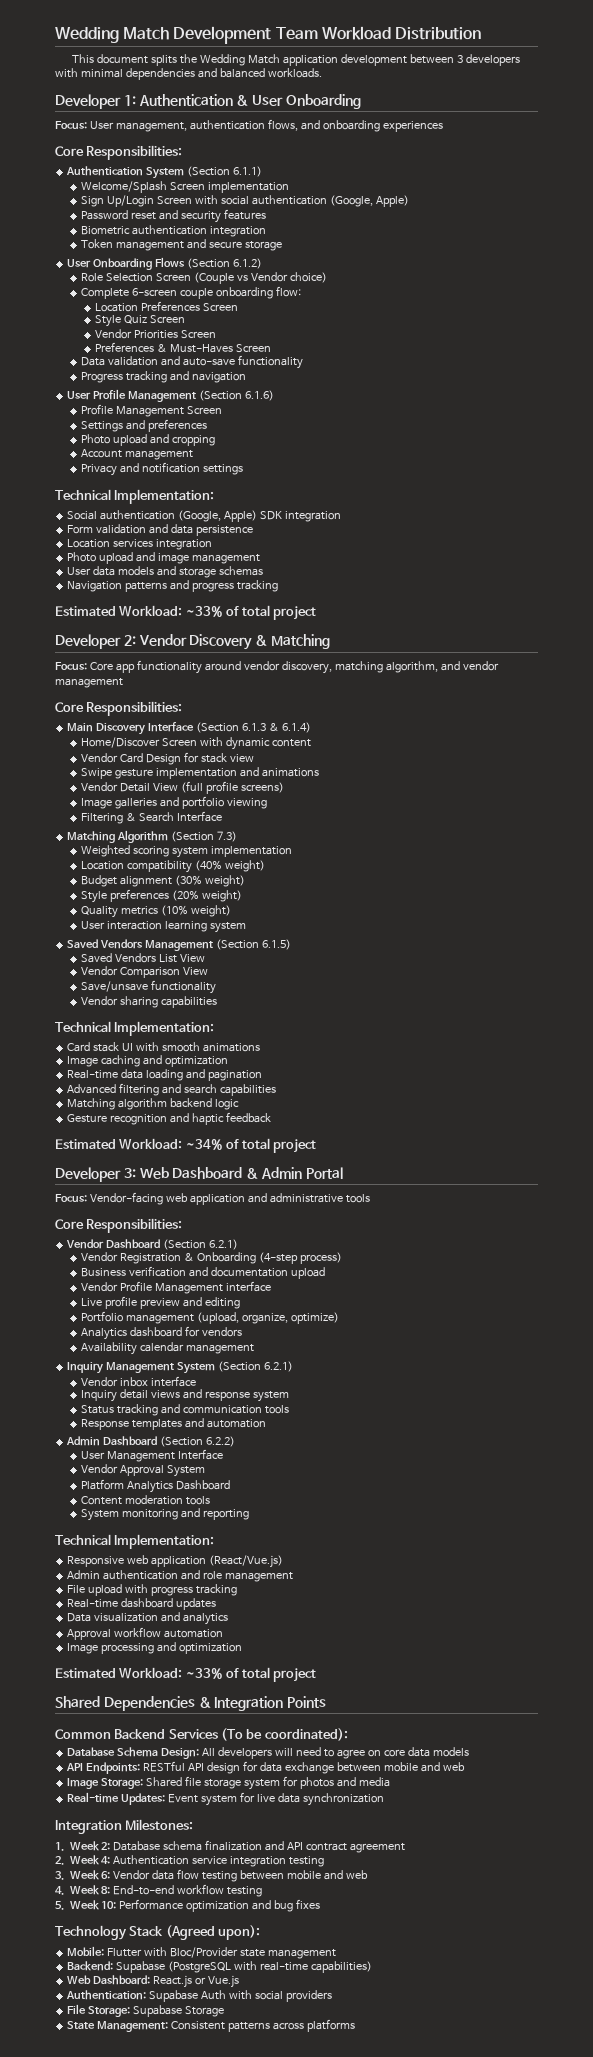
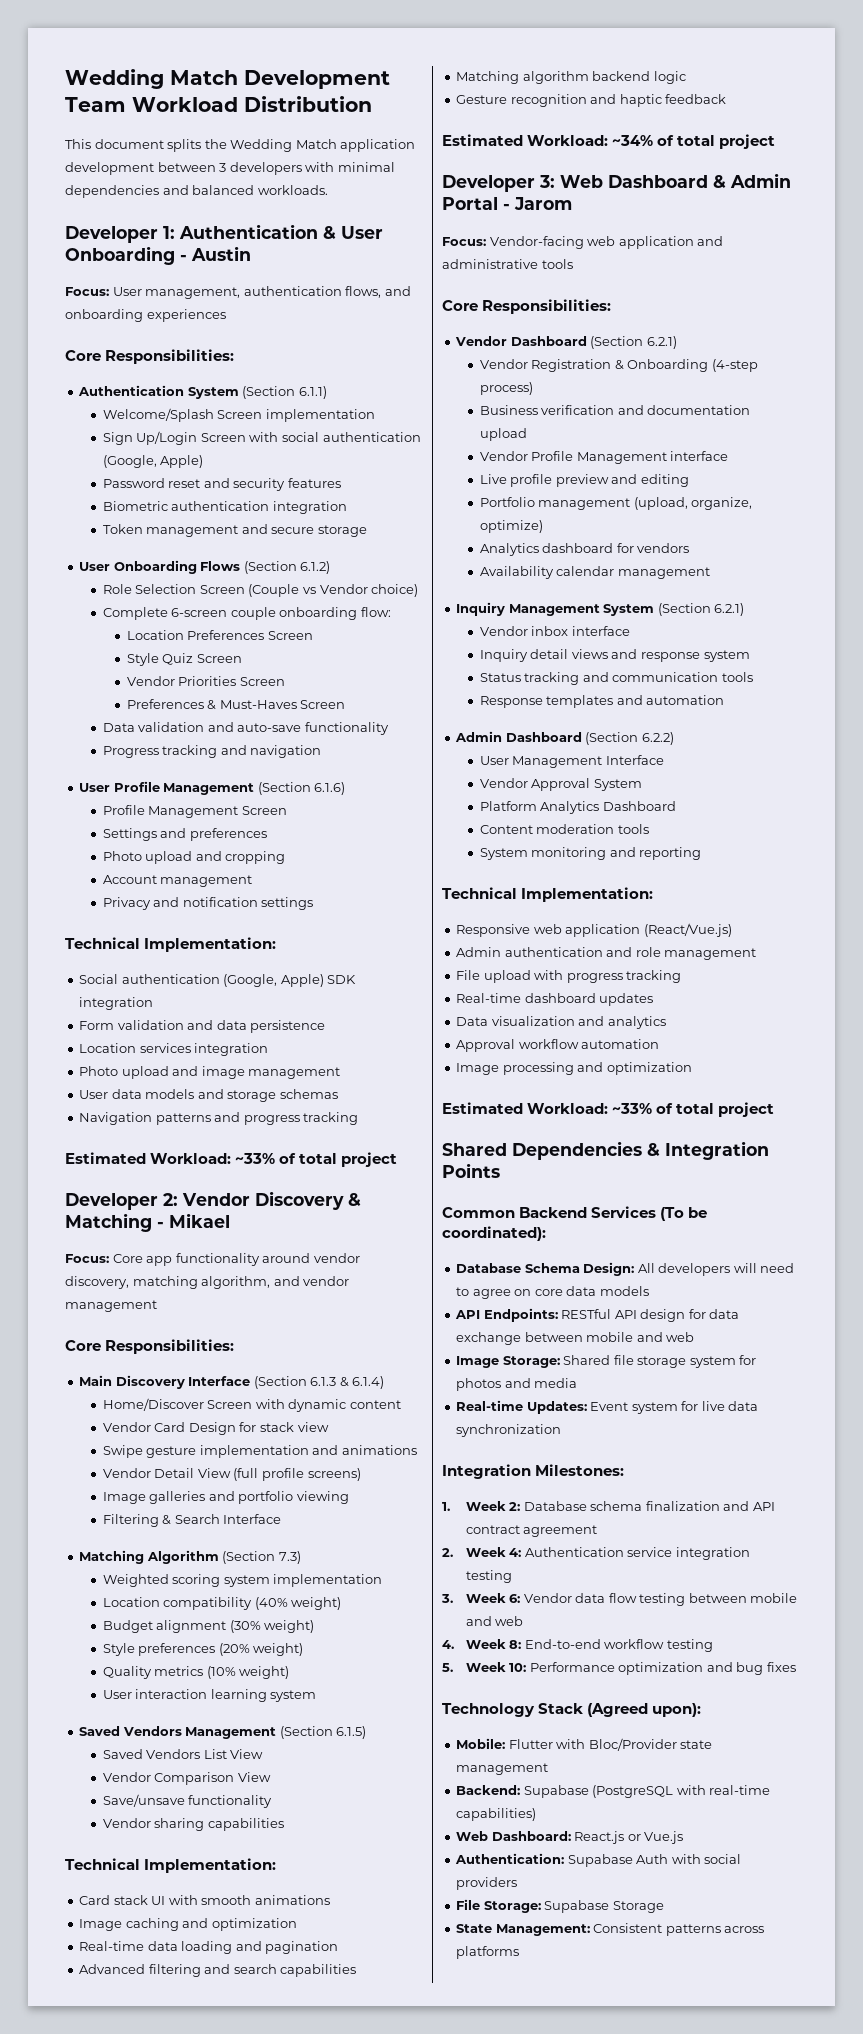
(361, 101) none -> [180,246,251,261] - Austin
(330, 641) none -> [157,1213,230,1228] - Mikael
(343, 1173) none -> [503,197,572,210] - Jarom

